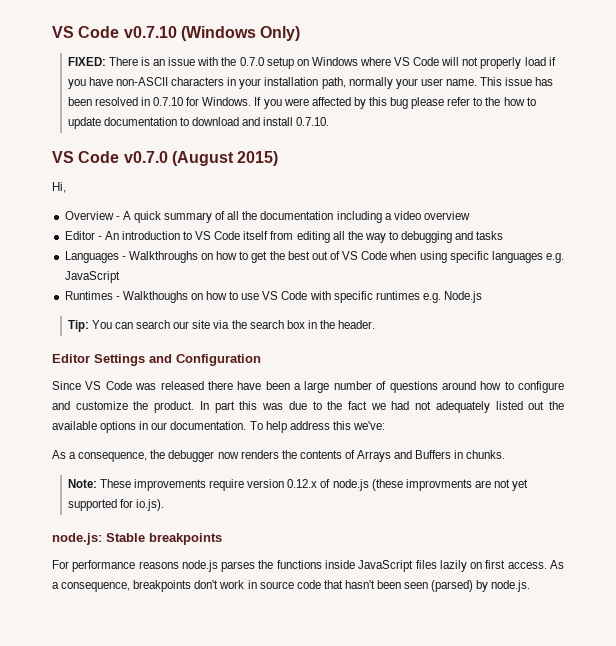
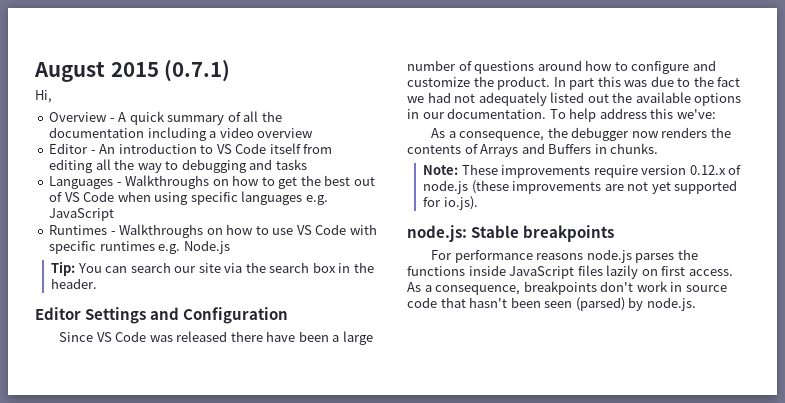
[52,26,301,41] [67,57,556,69] [67,77,554,89] [67,97,536,109] [67,117,330,129] [52,151,279,166] VS Code v0.7.10 (Windows Only) // FIXED: There is an issue with the 0.7.0 setup on Windows where VS Code will not properly load if you have non-ASCII characters in your installation path, normally your user name. This issue has been resolved in 0.7.10 for Windows. If you were affected by this bug please refer to the how to update documentation to download and install 0.7.10. // VS Code v0.7.0 (August 2015) -> [34,60,231,82] August 2015 (0.7.1)
[122,291,188,303] Walkthoughs -> [119,224,204,238] Walkthroughs
[405,479,472,491] improvments -> [512,181,602,194] improvements

